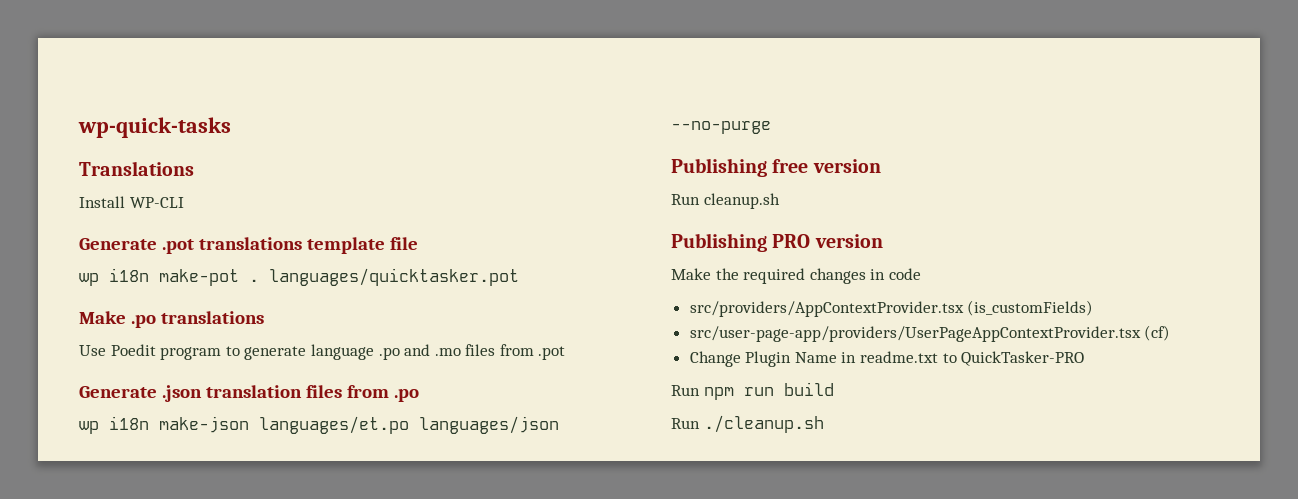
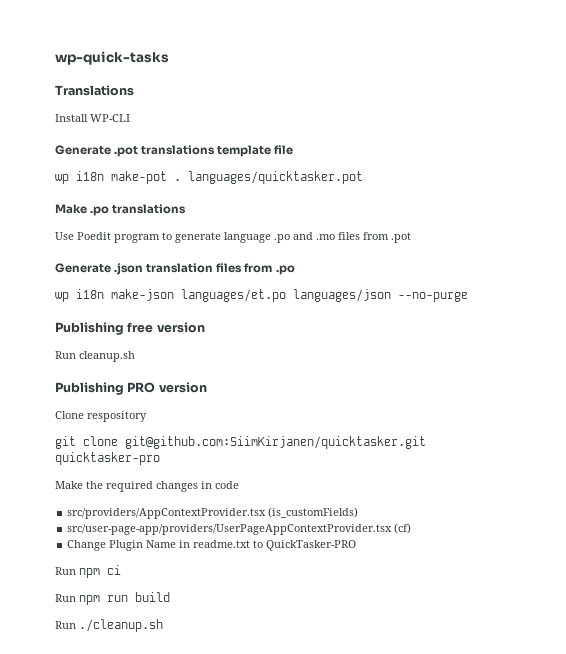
(883, 241) none -> [55,411,147,422] [55,436,426,449] [55,452,160,465] // Clone respository // git clone git@github.com:SiimKirjanen/quicktasker.git quicktasker-pro
(1085, 358) none -> [55,565,121,578] // Run npm ci

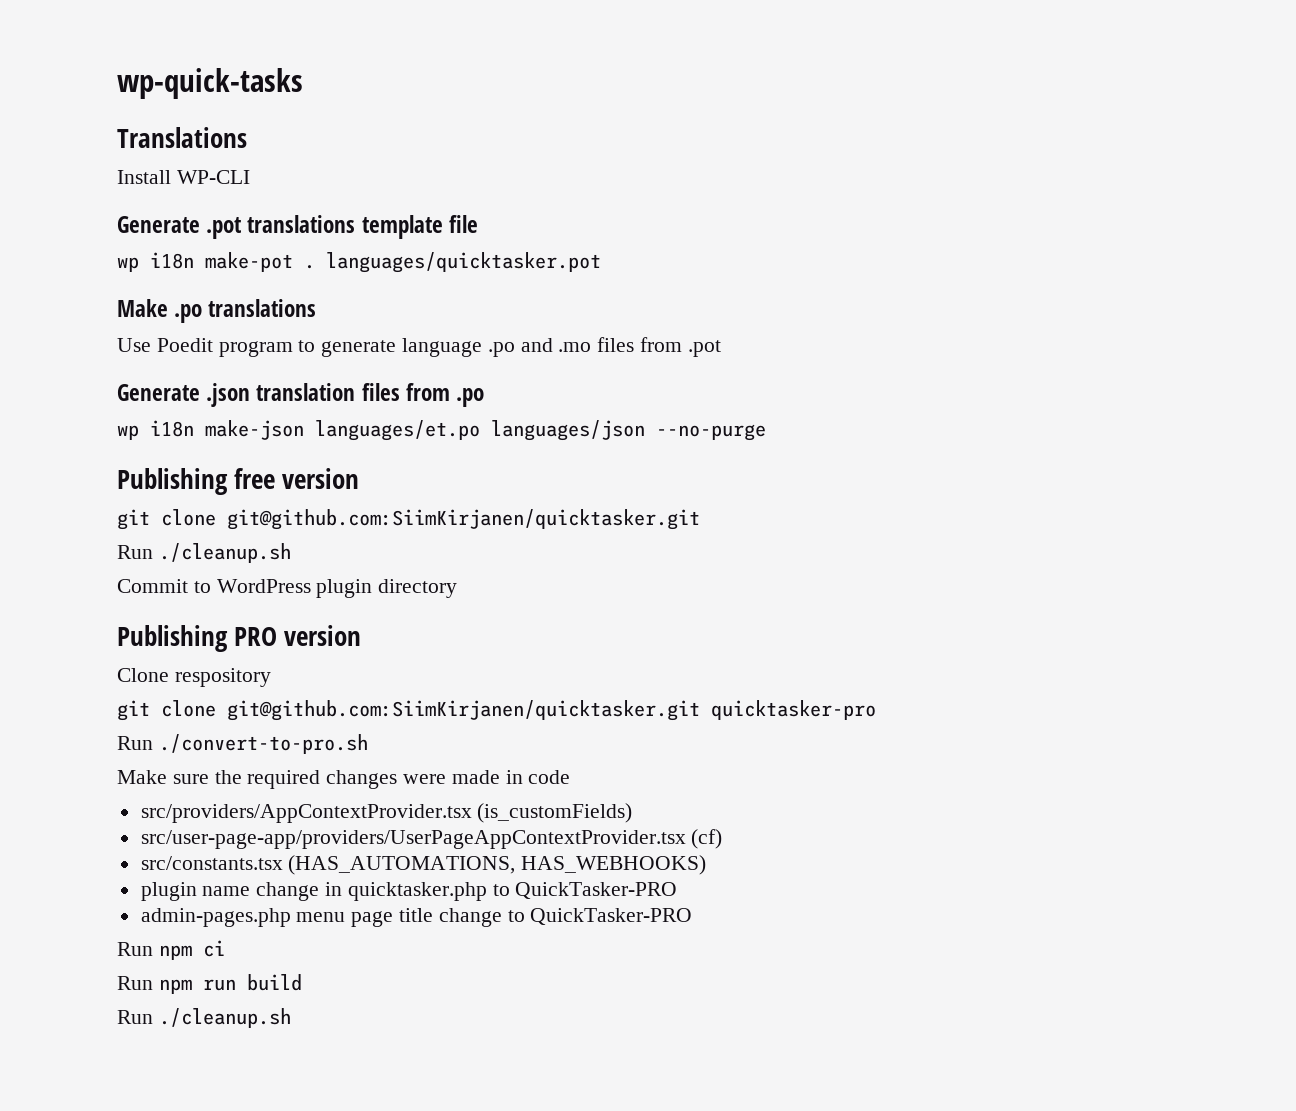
[55,351,135,362] Run cleanup.sh -> [117,509,700,530] [117,543,291,563] [117,579,458,598] git clone git@github.com:SiimKirjanen/quicktasker.git // Run ./cleanup.sh // Commit to WordPress plugin directory
[55,481,83,489] // Make -> [117,734,368,754] [117,770,209,784] // Run ./convert-to-pro.sh // Make sure
(198, 486) none -> [403,770,500,784] were made
[67,540,251,551] Change Plugin Name in readme.txt -> [140,855,707,875] [140,882,678,901] [140,908,502,927] src/constants.tsx (HAS_AUTOMATIONS, HAS_WEBHOOKS) // plugin name change in quicktasker.php to QuickTasker-PRO // admin-pages.php menu page title change

